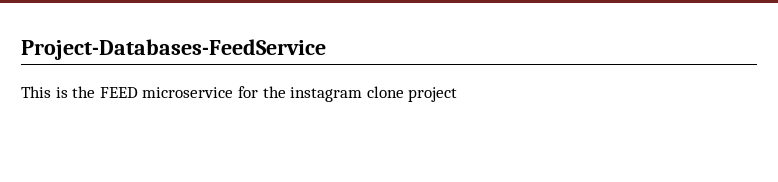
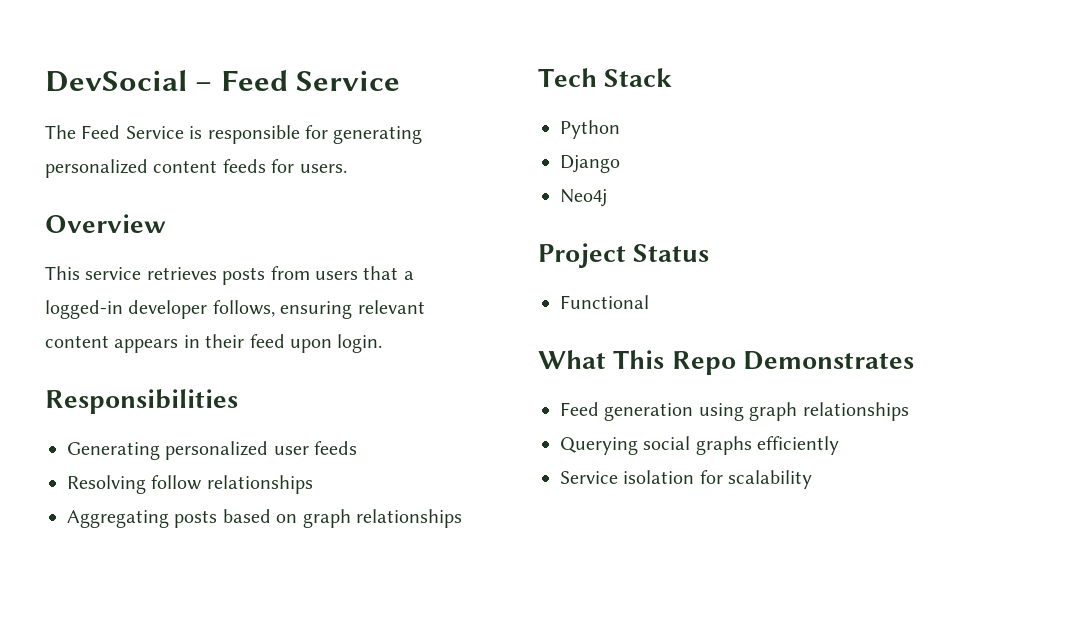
[21,39,326,60] [21,86,458,102] Project-Databases-FeedService // This is the FEED microservice for the instagram clone project -> [45,70,401,92] [45,125,423,144] [45,159,347,178] [45,214,166,233] [45,266,414,285] [45,300,425,319] [45,334,383,353] [45,389,238,414] [67,441,358,460] [67,475,313,494] [67,509,462,528] [538,68,673,87] [560,120,620,139] [560,155,620,173] [560,189,607,207] [538,243,710,268] [560,295,649,309] [538,350,914,375] [560,402,909,421] [560,436,840,455] [560,470,813,489] DevSocial – Feed Service // The Feed Service is responsible for generating personalized content feeds for users. // Overview // This service retrieves posts from users that a logged-in developer follows, ensuring relevant content appears in their feed upon login. // Responsibilities // Generating personalized user feeds // Resolving follow relationships // Aggregating posts based on graph relationships // Tech Stack // Python // Django // Neo4j // Project Status // Functional // What This Repo Demonstrates // Feed generation using graph relationships // Querying social graphs efficiently // Service isolation for scalability

